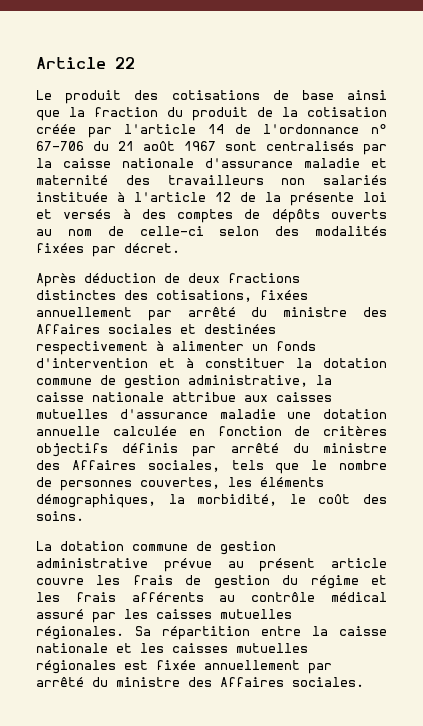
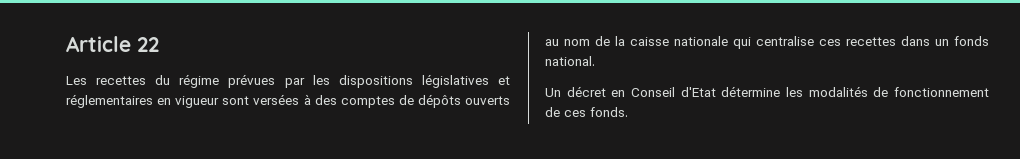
[36,90,387,104] [36,107,387,121] [36,124,388,138] [36,141,387,155] [36,158,387,168] [36,175,387,185] [36,192,387,206] [36,209,112,219] Le produit des cotisations de base ainsi que la fraction du produit de la cotisation créée par l'article 14 de l'ordonnance n° 67-706 du 21 août 1967 sont centralisés par la caisse nationale d'assurance maladie et maternité des travailleurs non salariés instituée à l'article 12 de la présente loi et versés -> [66,74,510,88] [66,94,300,108] Les recettes du régime prévues par les dispositions législatives et réglementaires en vigueur sont versées
[139,226,387,236] [36,243,180,257] [36,273,300,287] [36,290,308,302] [36,307,388,321] [36,324,276,334] [36,341,316,355] [36,358,387,368] [36,375,332,389] [36,392,332,402] [36,409,387,419] [36,426,387,436] [36,443,387,457] [36,460,387,474] [36,477,324,491] [36,494,387,508] [36,511,84,521] [36,541,276,555] [36,558,387,572] [36,575,387,589] [36,592,388,602] [36,609,292,623] [36,626,387,640] [36,643,308,653] [36,660,332,674] [36,677,364,687] celle-ci selon des modalités fixées par décret. // Après déduction de deux fractions distinctes des cotisations, fixées annuellement par arrêté du ministre des Affaires sociales et destinées respectivement à alimenter un fonds d'intervention et à constituer la dotation commune de gestion administrative, la caisse nationale attribue aux caisses mutuelles d'assurance maladie une dotation annuelle calculée en fonction de critères objectifs définis par arrêté du ministre des Affaires sociales, tels que le nombre de personnes couvertes, les éléments démographiques, la morbidité, le coût des soins. // La dotation commune de gestion administrative prévue au présent article couvre les frais de gestion du régime et les frais afférents au contrôle médical assuré par les caisses mutuelles régionales. Sa répartition entre la caisse nationale et les caisses mutuelles régionales est fixée annuellement par arrêté du ministre des Affaires sociales. -> [615,36,989,49] [545,56,595,66] [545,86,989,97] [545,107,628,117] la caisse nationale qui centralise ces recettes dans un fonds national. // Un décret en Conseil d'Etat détermine les modalités de fonctionnement de ces fonds.

